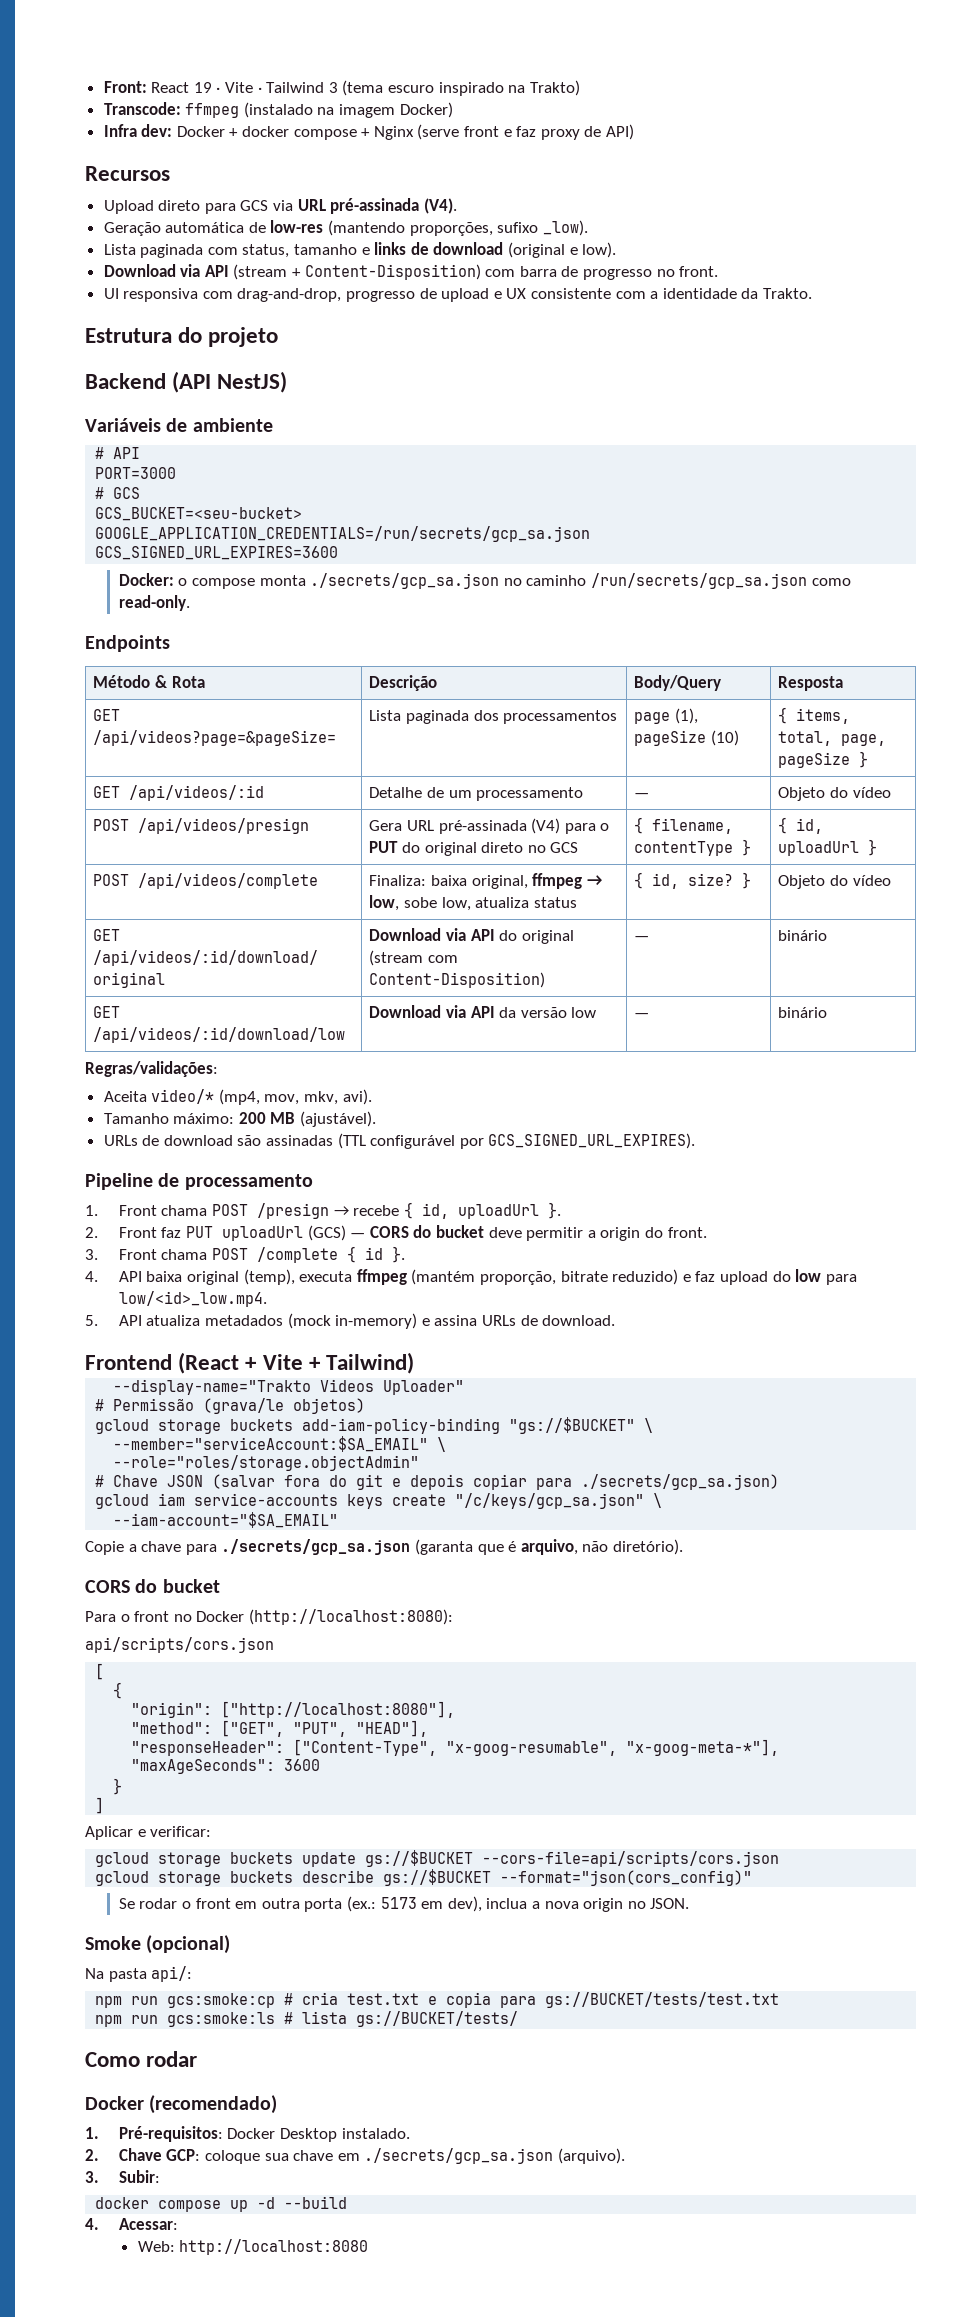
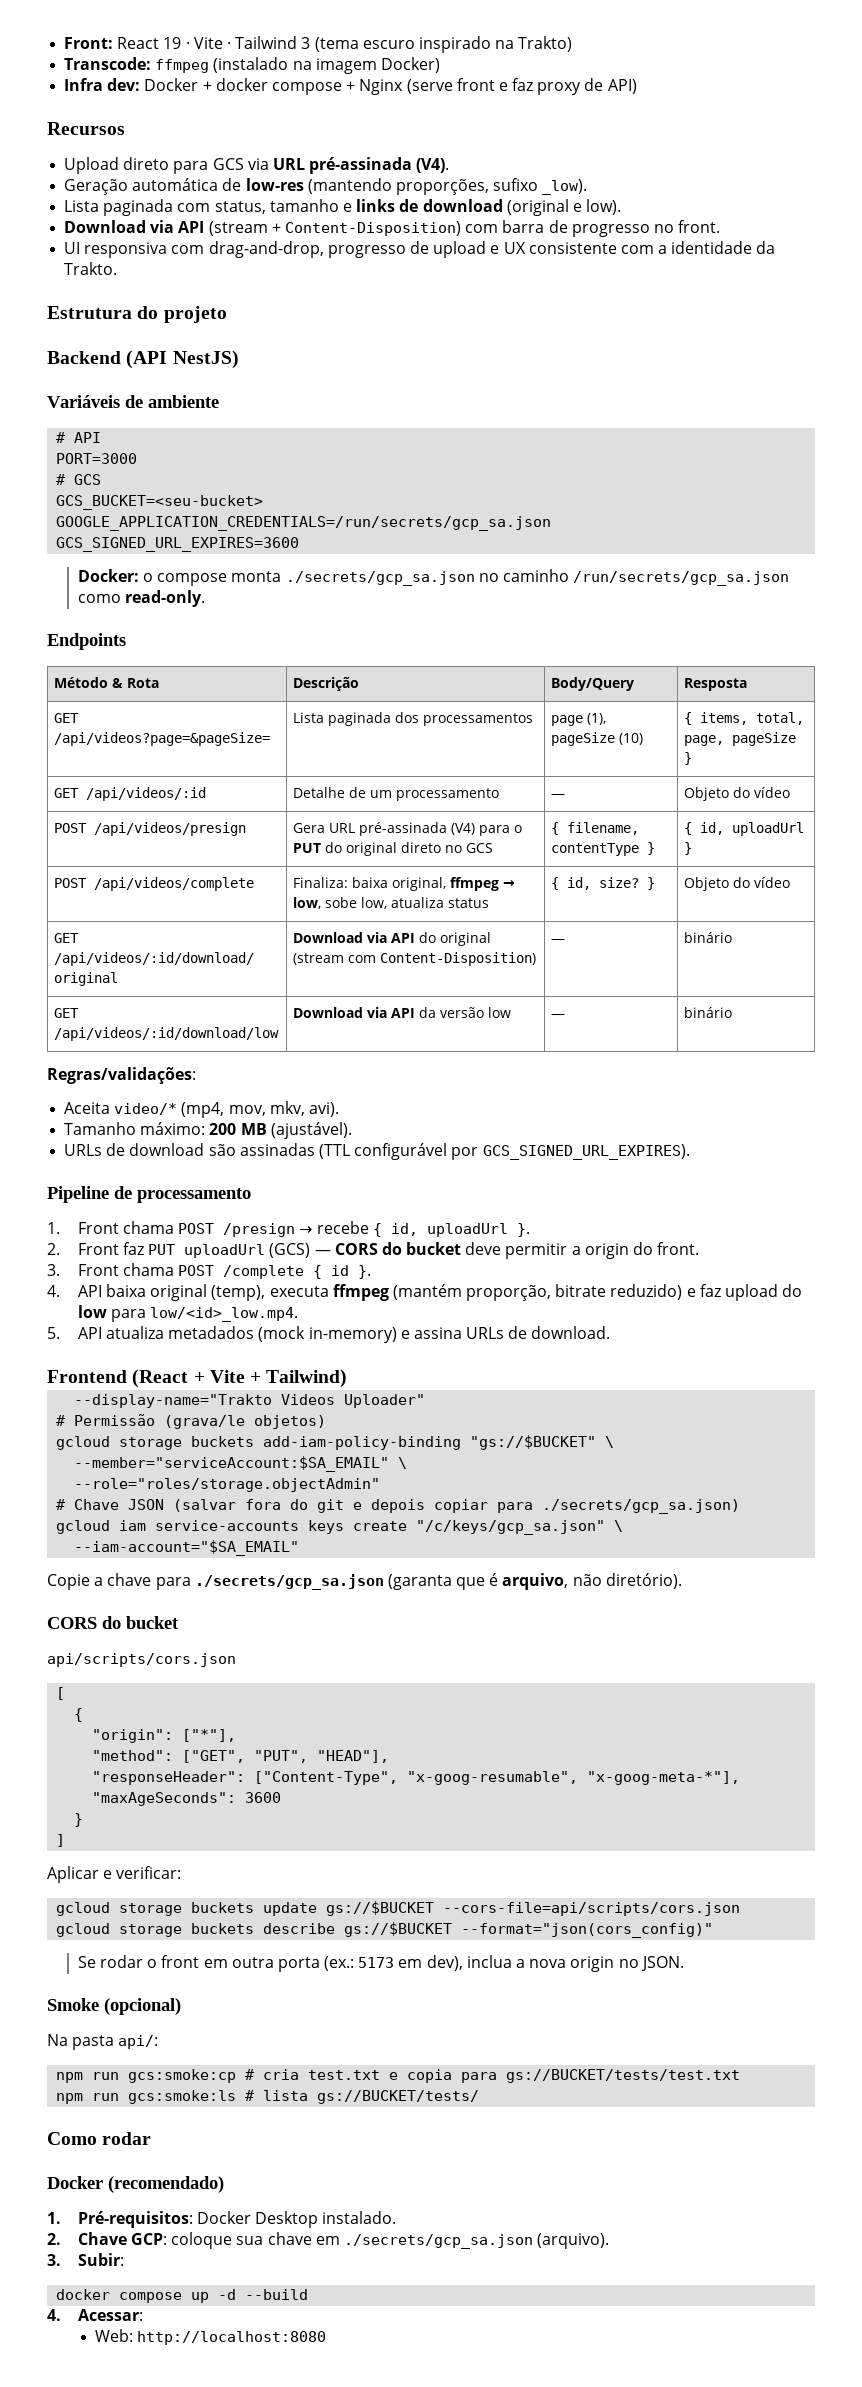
[85,1609,453,1625] // Para o front no Docker (http://localhost:8080): -> (179, 1622) none
[221,1701,456,1718] ["http://localhost:8080"], -> [182,1729,237,1742] ["*"],

